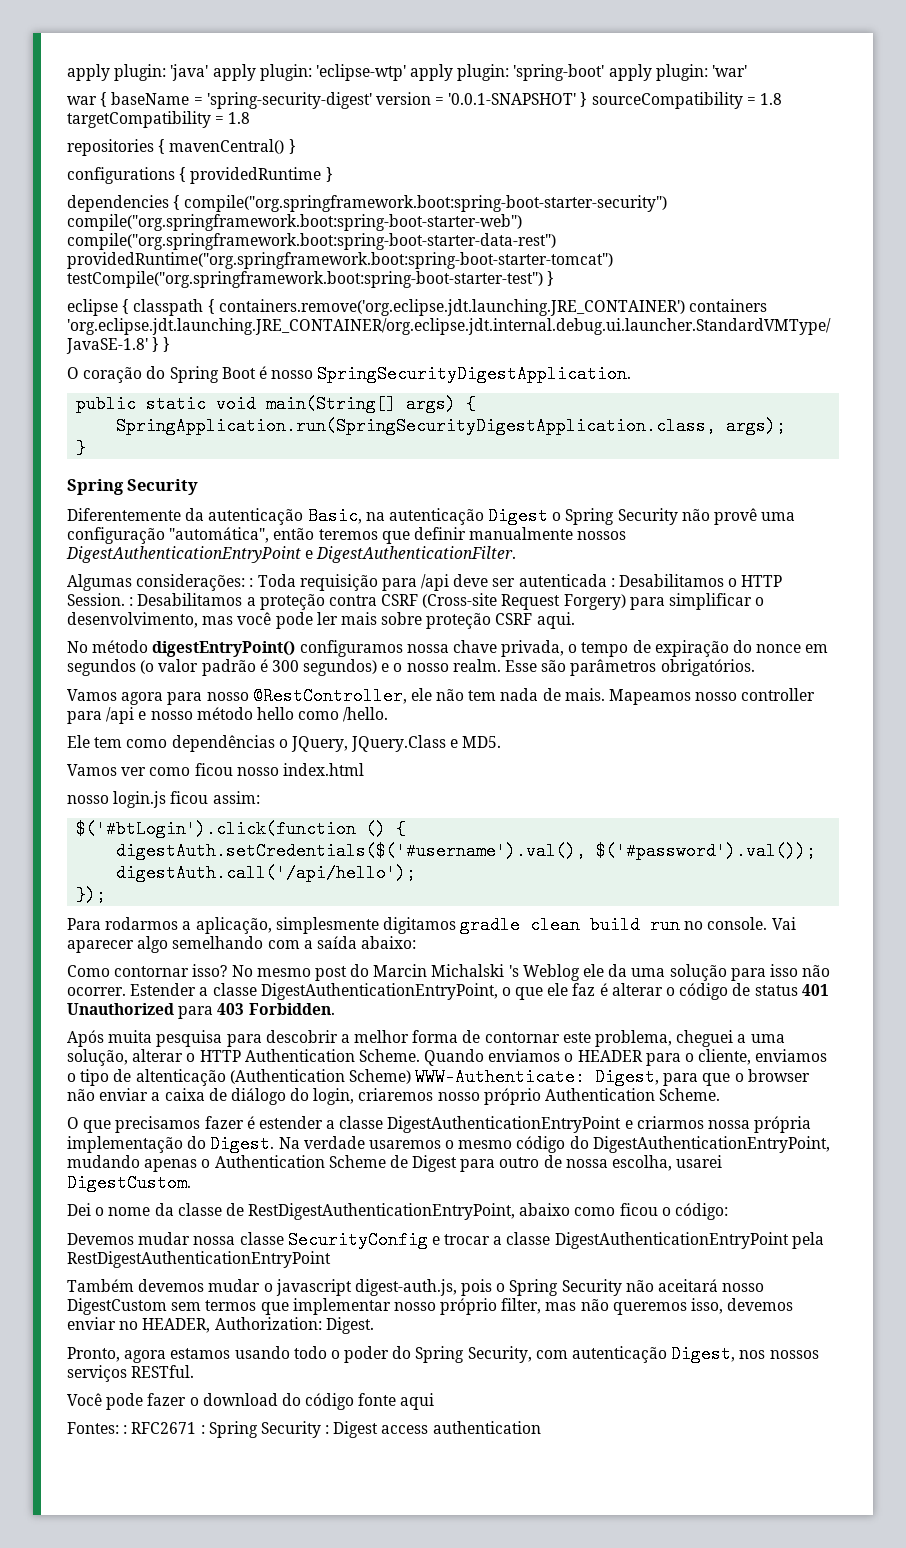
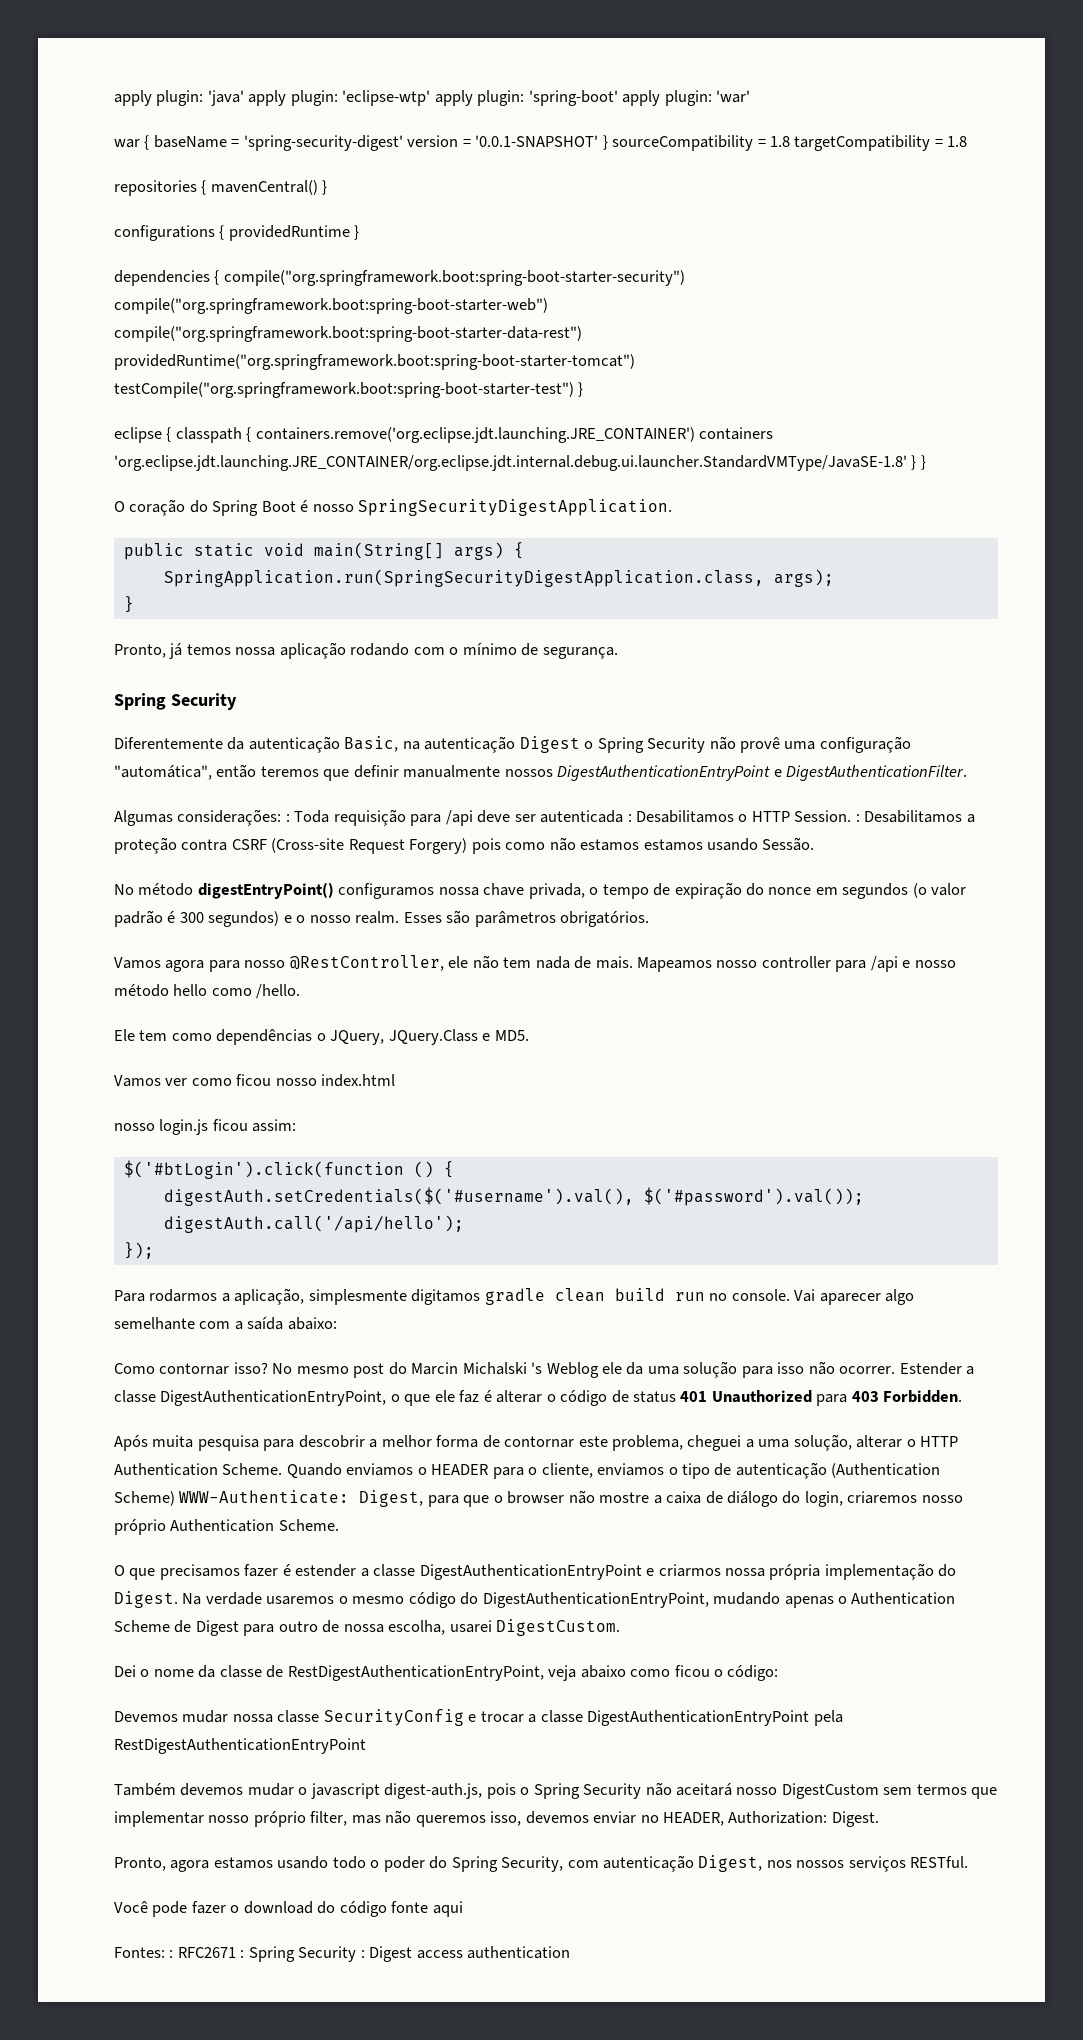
(87, 448) none -> [114,642,618,659] // Pronto, já temos nossa aplicação rodando com o mínimo de segurança.
[629,593,765,610] [67,612,575,629] para simplificar o desenvolvimento, mas você pode ler mais sobre proteção CSRF aqui. -> [471,837,815,854] pois como não estamos estamos usando Sessão.
[505,660,538,672] Esse -> [403,912,442,923] Esses
[172,936,264,949] semelhando -> [114,1317,195,1330] semelhante
[135,1069,226,1086] altenticação -> [735,1462,827,1479] autenticação
[99,1088,149,1101] enviar -> [599,1492,650,1503] mostre
(516, 1211) none -> [548,1665,577,1681] veja

